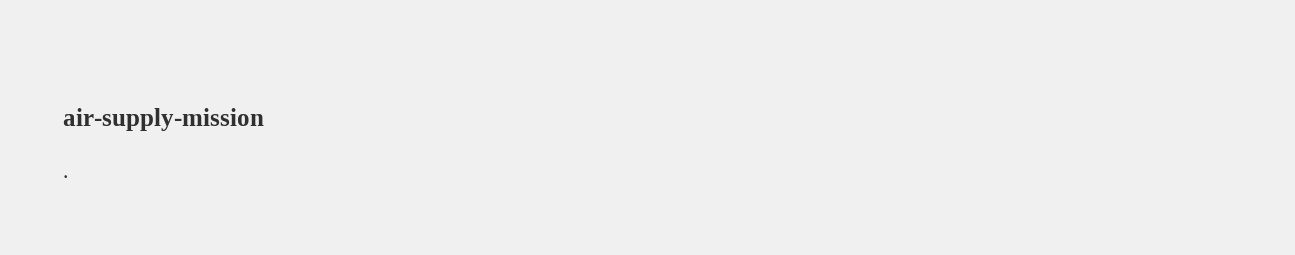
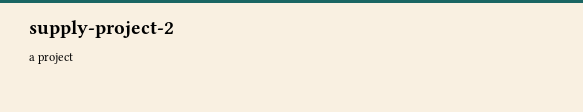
[63,108,264,131] [63,175,68,178] air-supply-mission // . -> [29,20,174,38] [29,53,74,64] supply-project-2 // a project

